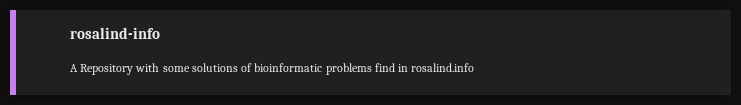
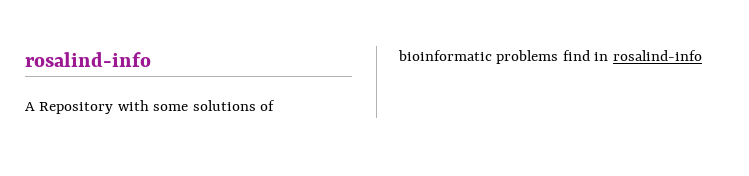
[411,63,475,72] rosalind.info -> [612,50,702,61] rosalind-info

